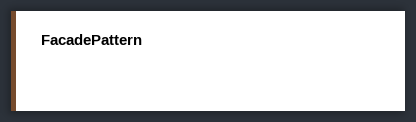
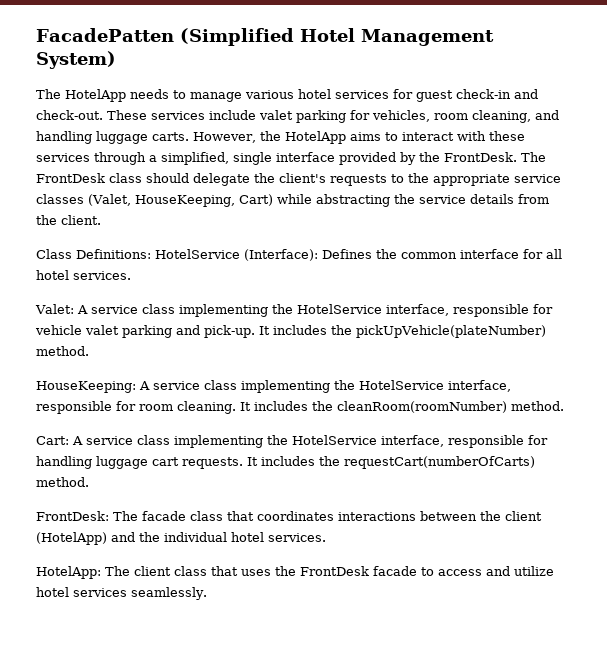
[41,34,142,45] FacadePattern -> [36,28,494,46] [36,51,116,69] [36,89,538,102] [36,110,559,123] [36,131,525,144] [36,152,546,165] [36,173,561,186] [36,194,549,207] [36,215,101,225] [36,249,562,261] [36,270,131,280] [35,304,553,317] [35,325,546,338] [36,346,89,356] [36,380,511,393] [36,401,564,414] [36,435,548,448] [36,456,535,469] [36,477,89,487] [36,511,542,521] [36,532,326,545] [36,566,554,579] [36,587,207,600] FacadePatten (Simplified Hotel Management System) // The HotelApp needs to manage various hotel services for guest check-in and check-out. These services include valet parking for vehicles, room cleaning, and handling luggage carts. However, the HotelApp aims to interact with these services through a simplified, single interface provided by the FrontDesk. The FrontDesk class should delegate the client's requests to the appropriate service classes (Valet, HouseKeeping, Cart) while abstracting the service details from the client. // Class Definitions: HotelService (Interface): Defines the common interface for all hotel services. // Valet: A service class implementing the HotelService interface, responsible for vehicle valet parking and pick-up. It includes the pickUpVehicle(plateNumber) method. // HouseKeeping: A service class implementing the HotelService interface, responsible for room cleaning. It includes the cleanRoom(roomNumber) method. // Cart: A service class implementing the HotelService interface, responsible for handling luggage cart requests. It includes the requestCart(numberOfCarts) method. // FrontDesk: The facade class that coordinates interactions between the client (HotelApp) and the individual hotel services. // HotelApp: The client class that uses the FrontDesk facade to access and utilize hotel services seamlessly.

